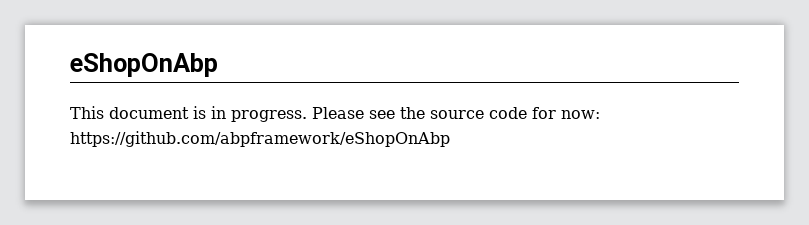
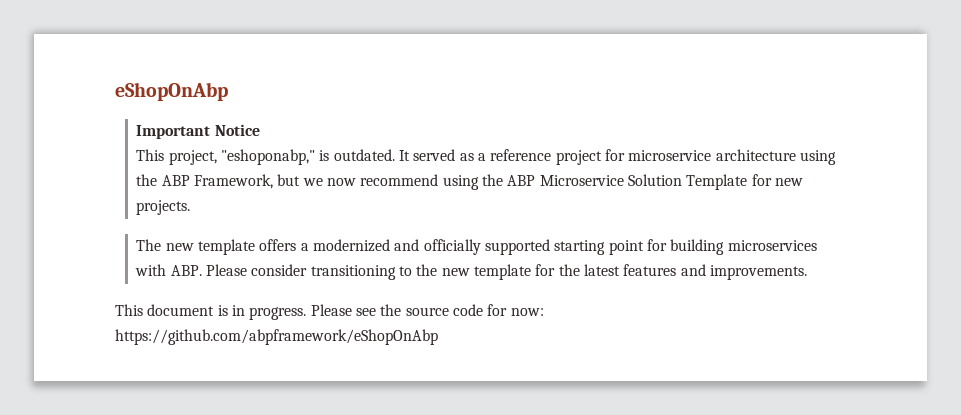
(218, 65) none -> [136,124,260,139] [136,149,836,165] [136,174,803,190] [136,200,191,215] [136,239,817,255] [135,264,807,280] // Important Notice // This project, "eshoponabp," is outdated. It served as a reference project for microservice architecture using the ABP Framework, but we now recommend using the ABP Microservice Solution Template for new projects. // The new template offers a modernized and officially supported starting point for building microservices with ABP. Please consider transitioning to the new template for the latest features and improvements.

